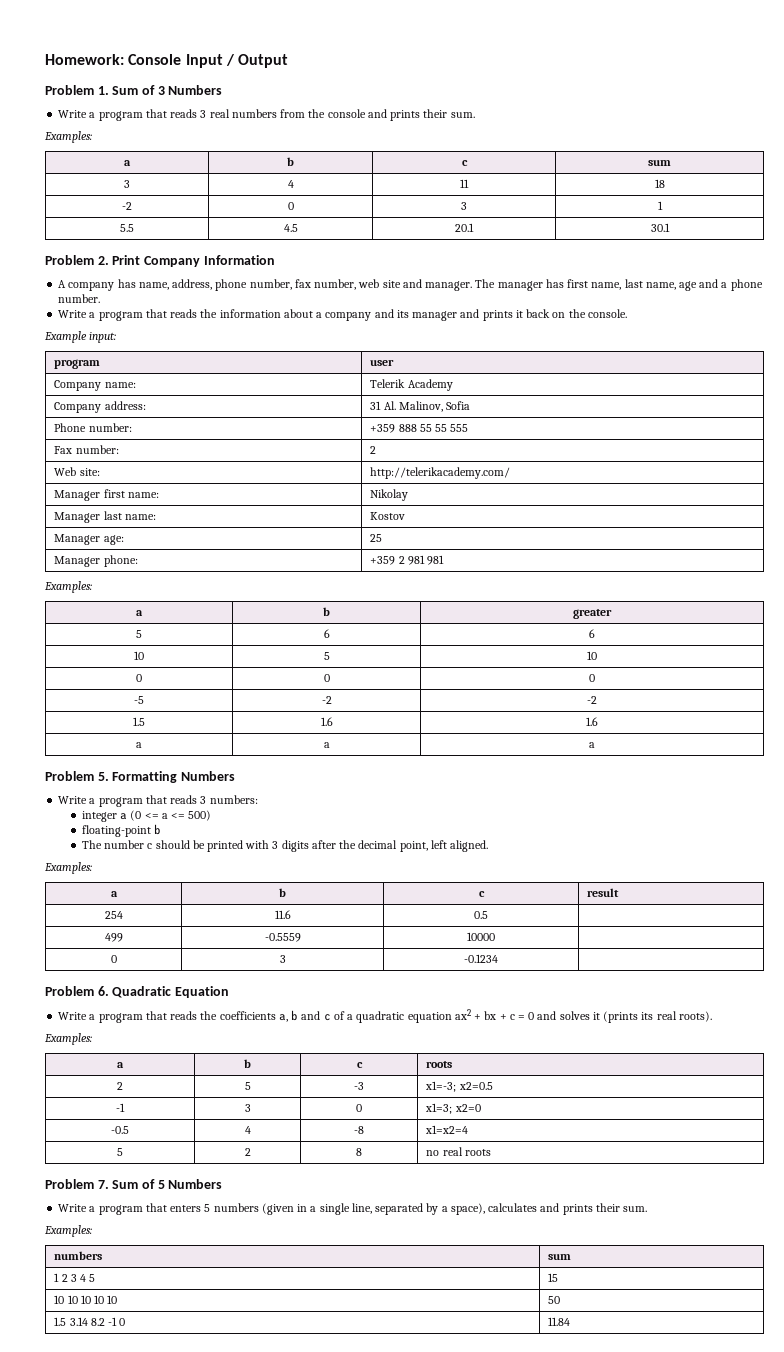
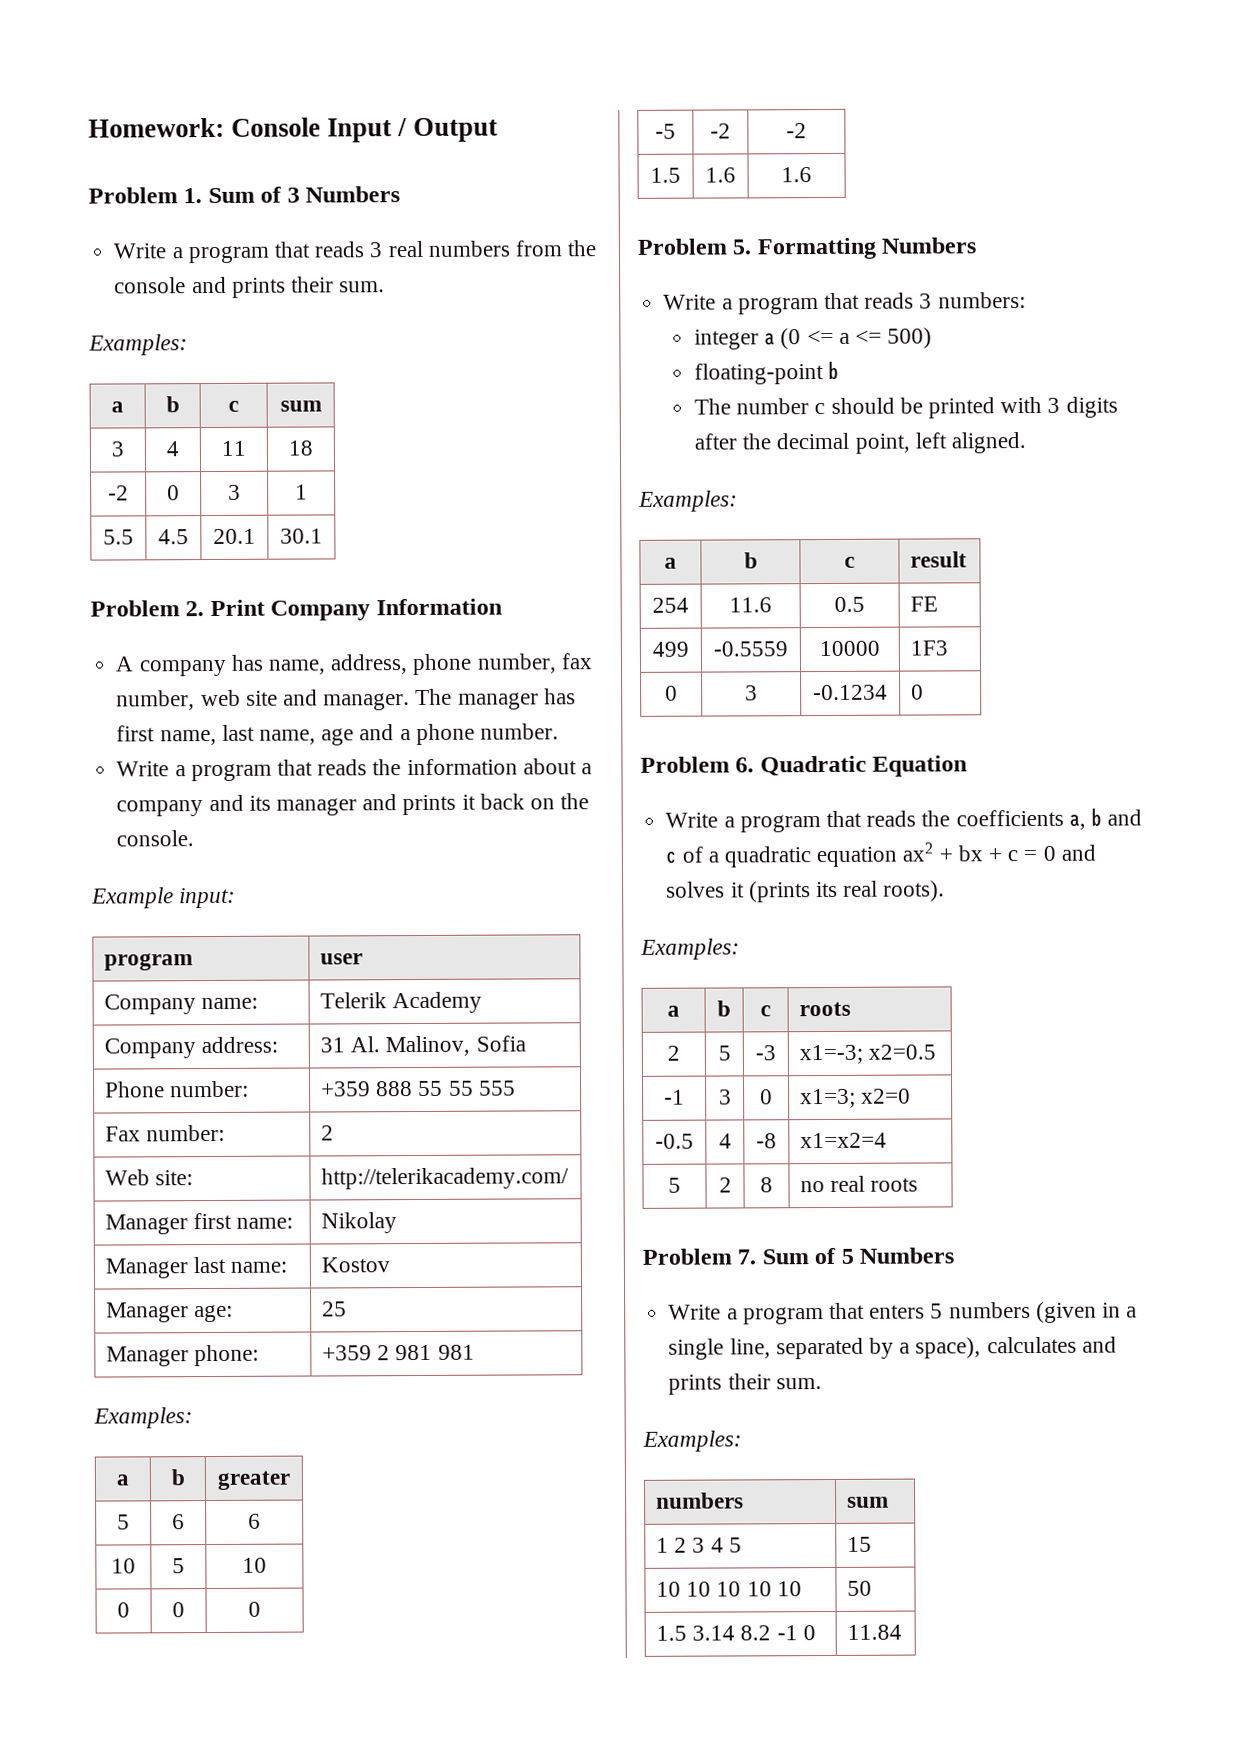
[136,742,142,748] [323,742,330,748] [589,742,595,748] // a | a | a -> (812, 175) none
(488, 915) none -> [910,596,939,612] FE
(495, 936) none -> [910,640,949,656] 1F3
(498, 958) none -> [911,684,925,700] 0

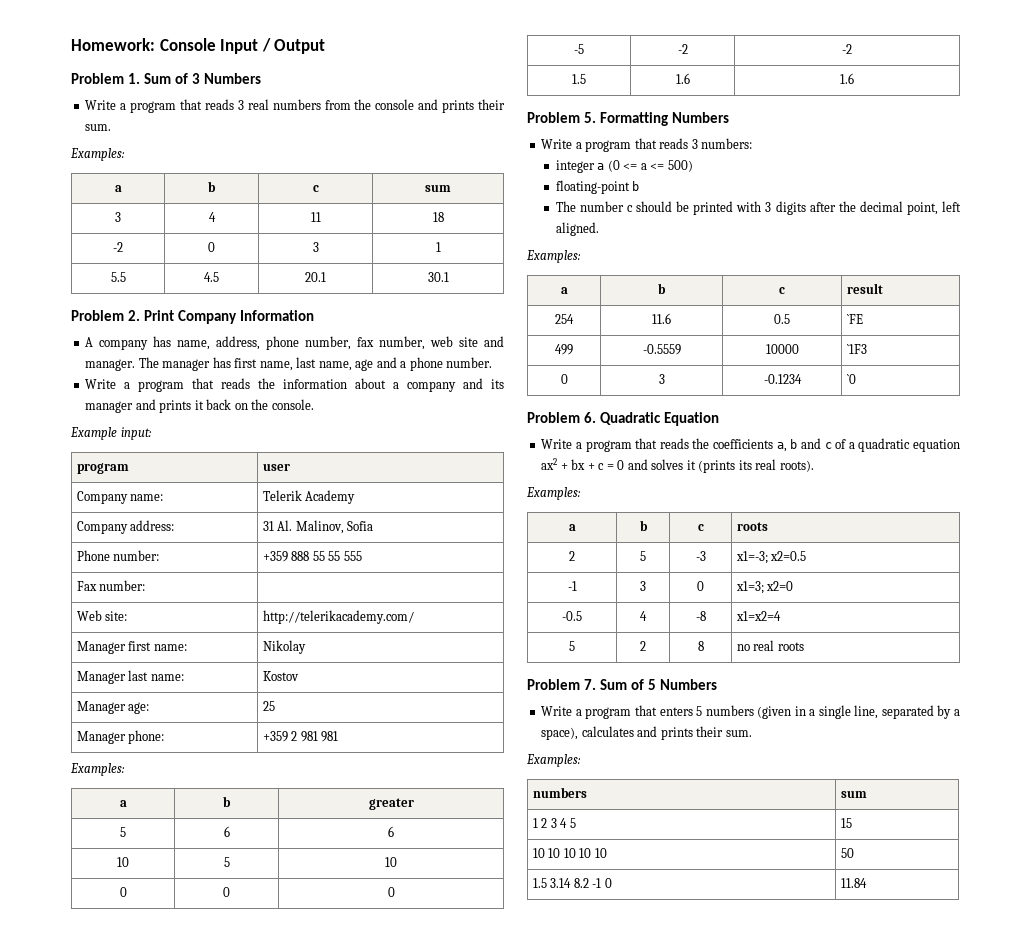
[321,1125,335,1141] 2 -> (146, 585) none
[910,596,939,612] FE -> [846,314,863,324] `FE
[910,640,949,656] 1F3 -> [846,344,867,354] `1F3
[911,684,925,700] 0 -> [846,374,856,384] `0

